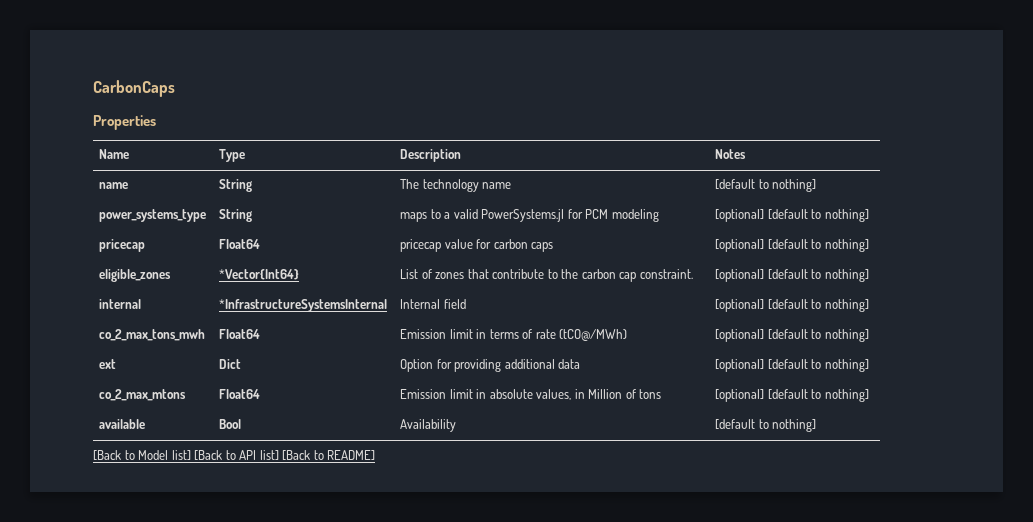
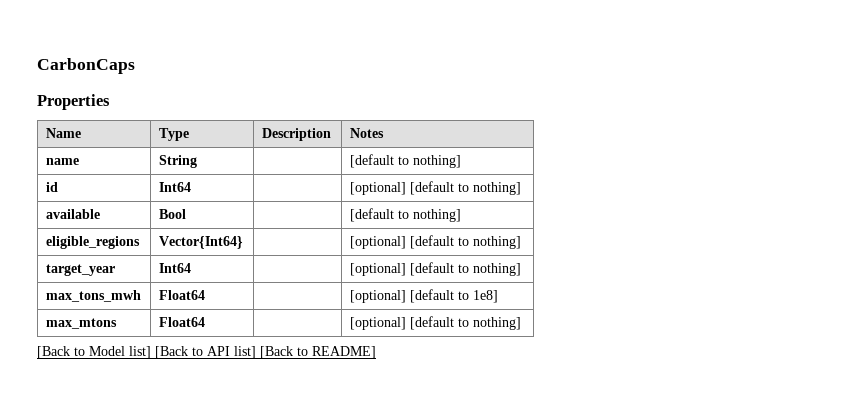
[400,179,512,192] [715,179,817,192] [99,209,207,222] [219,209,253,222] [400,209,659,222] [715,209,869,222] [99,239,146,252] [219,239,261,249] [400,239,554,252] [715,239,869,252] [99,269,172,282] [219,269,300,280] [400,269,693,282] [715,269,869,282] [99,299,142,309] [219,299,388,312] [400,299,466,309] [715,299,869,312] [99,329,206,341] [219,329,261,339] [400,329,628,341] [715,329,869,342] [99,359,117,369] [219,359,242,369] [400,359,581,372] [715,359,869,372] [99,389,187,401] [219,389,261,399] [400,389,662,400] The technology name | [default to nothing] // power_systems_type | String | maps to a valid PowerSystems.jl for PCM modeling | [optional] [default to nothing] // pricecap | Float64 | pricecap value for carbon caps | [optional] [default to nothing] // eligible_zones | *Vector{Int64} | List of zones that contribute to the carbon cap constraint. | [optional] [default to nothing] // internal | *InfrastructureSystemsInternal | Internal field | [optional] [default to nothing] // co_2_max_tons_mwh | Float64 | Emission limit in terms of rate (tCO@/MWh) | [optional] [default to nothing] // ext | Dict | Option for providing additional data | [optional] [default to nothing] // co_2_max_mtons | Float64 | Emission limit in absolute values, in Million of tons -> [349,154,461,168] [45,182,58,192] [158,182,191,192] | [default to nothing] // id | Int64 |
[400,419,457,432] [715,419,817,432] Availability | [default to nothing] -> [349,208,461,222] [45,236,140,249] [158,236,243,249] [349,235,521,249] [45,264,115,276] [158,263,191,273] [349,262,521,276] [45,290,141,302] [158,290,205,300] [349,289,498,303] [45,318,117,329] [158,317,205,327] [349,316,521,330] | [default to nothing] // eligible_regions | Vector{Int64} | | [optional] [default to nothing] // target_year | Int64 | | [optional] [default to nothing] // max_tons_mwh | Float64 | | [optional] [default to 1e8] // max_mtons | Float64 | | [optional] [default to nothing]

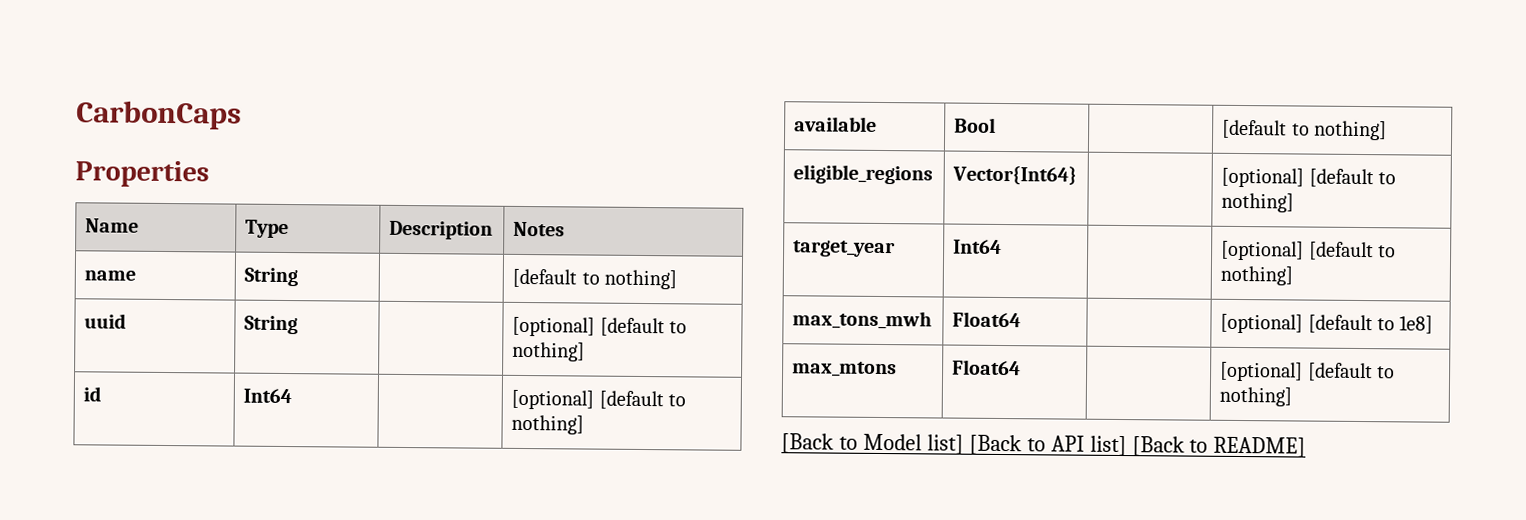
(461, 161) none -> [84,313,127,329] [244,315,299,335] [512,316,687,337] [512,341,586,362] // uuid | String | | [optional] [default to nothing]

